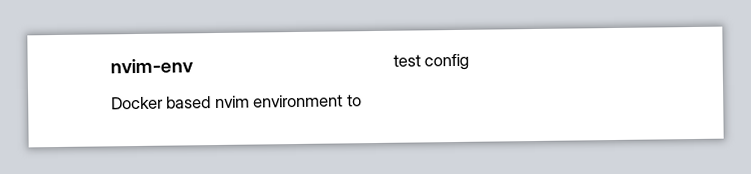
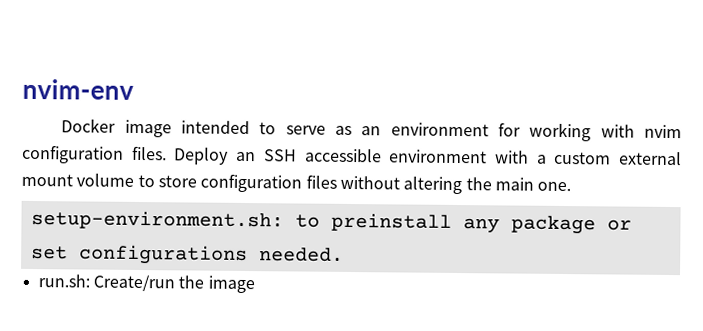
[166,94,362,109] [393,53,470,71] based nvim environment to test config -> [124,119,682,142] [22,144,683,166] [21,173,572,195] [30,209,632,235] [30,244,344,266] [37,274,255,294] image intended to serve as an environment for working with nvim configuration files. Deploy an SSH accessible environment with a custom external mount volume to store configuration files without altering the main one. // setup-environment.sh: to preinstall any package or set configurations needed. // run.sh: Create/run the image

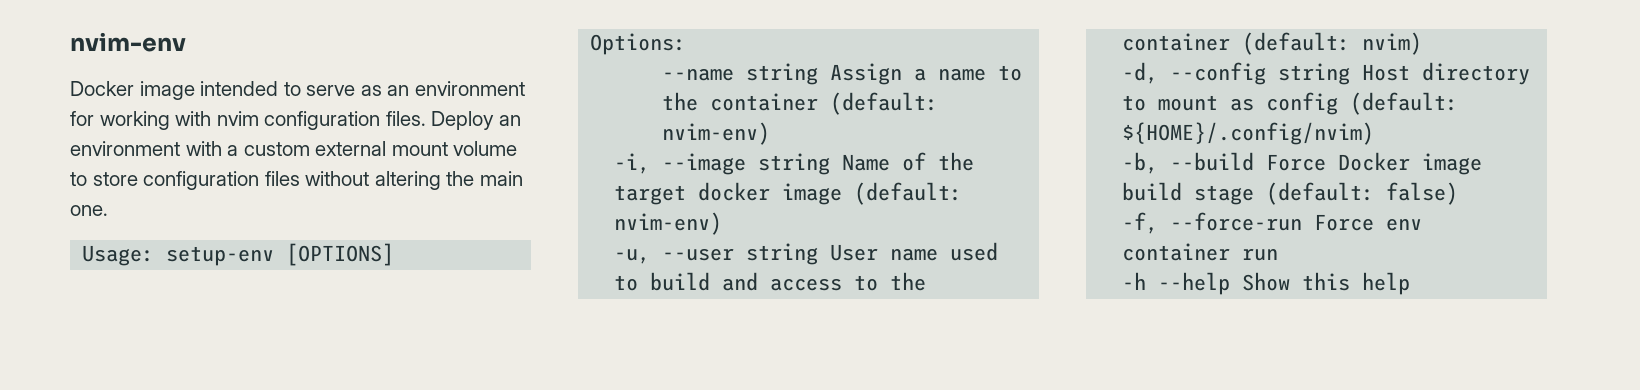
[263,148,382,163] SSH accessible -> (521, 120) none
[30,209,632,235] [30,244,344,266] [37,274,255,294] setup-environment.sh: to preinstall any package or set configurations needed. // run.sh: Create/run the image -> [82,243,395,266] [590,33,687,55] [662,63,1023,85] [662,92,939,115] [662,122,771,145] [614,152,975,175] [614,182,963,205] [614,212,723,235] [614,242,999,265] [614,272,927,291] [1122,32,1423,55] [1122,62,1531,85] [1122,92,1459,115] [1122,122,1375,145] [1122,152,1483,175] [1122,182,1459,205] [1122,212,1423,234] [1122,243,1279,261] [1122,272,1411,295] Usage: setup-env [OPTIONS] // Options: // --name string Assign a name to the container (default: nvim-env) // -i, --image string Name of the target docker image (default: nvim-env) // -u, --user string User name used to build and access to the container (default: nvim) // -d, --config string Host directory to mount as config (default: ${HOME}/.config/nvim) // -b, --build Force Docker image build stage (default: false) // -f, --force-run Force env container run // -h --help Show this help

